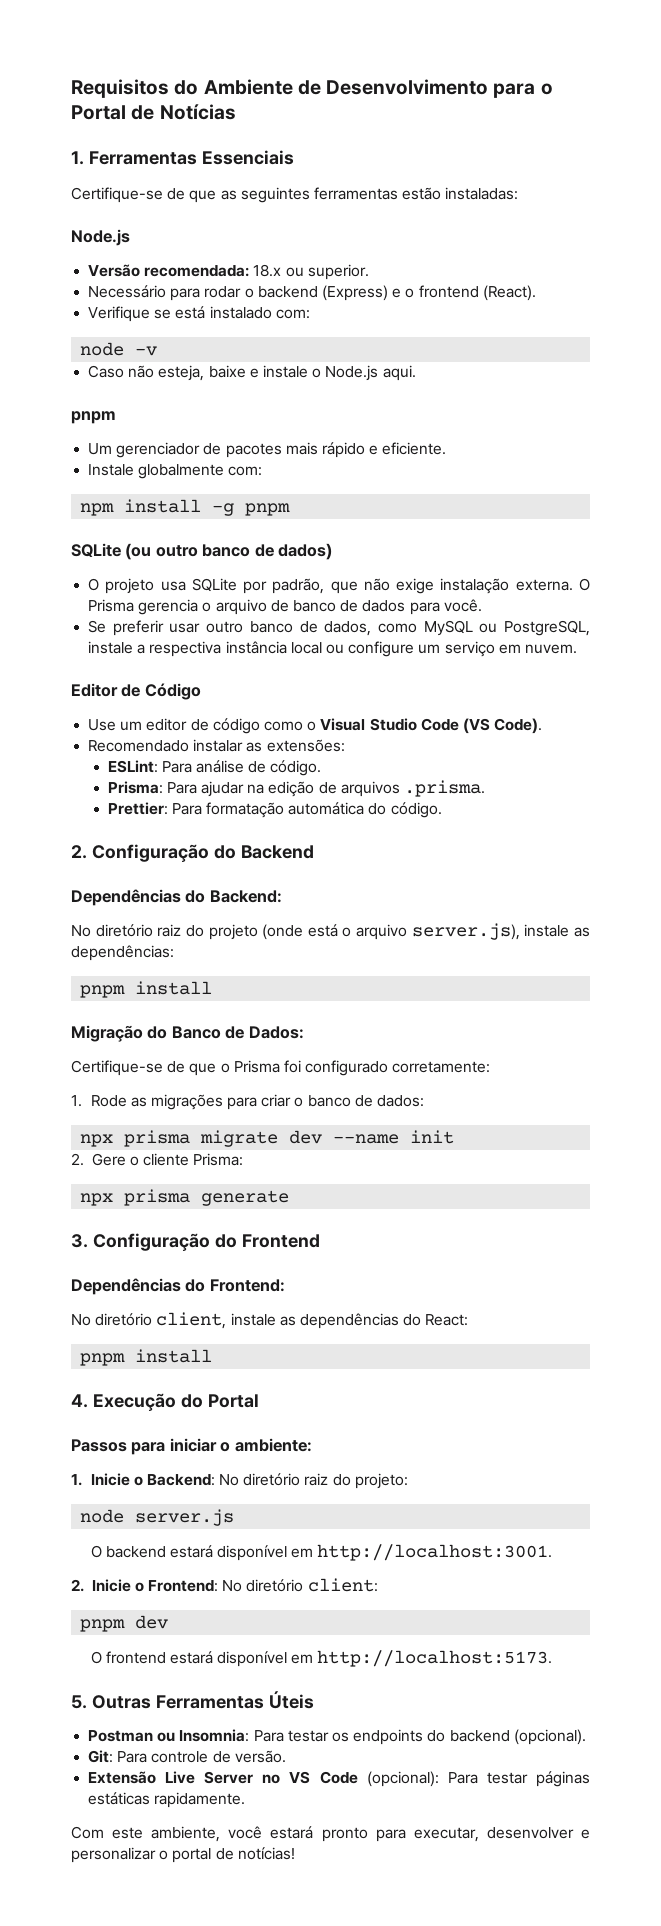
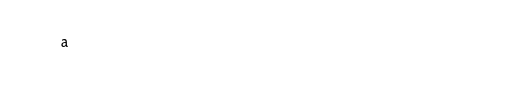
[71,79,553,98] [71,104,236,120] [71,150,294,165] [71,187,519,203] [71,229,130,246] [88,264,369,280] [88,285,536,301] [88,306,310,322] [80,342,158,356] [88,365,416,381] [71,411,116,424] [88,442,447,458] [88,464,263,479] [80,499,291,516] [71,543,333,560] [88,578,590,594] [88,599,482,615] [88,620,590,636] [88,641,577,657] [71,683,201,700] [88,718,543,734] [88,739,345,752] [107,760,322,776] [107,780,485,797] [107,802,442,818] [71,844,314,863] [71,889,282,906] [71,923,590,940] [71,945,174,961] [80,981,213,998] [71,1025,304,1042] [71,1060,491,1076] [71,1094,425,1110] [80,1130,455,1147] [71,1153,244,1166] [80,1189,290,1206] [71,1233,320,1252] [71,1278,285,1295] [71,1312,469,1329] [80,1349,213,1366] [71,1393,259,1412] [71,1438,312,1455] [71,1473,408,1489] [80,1509,235,1526] [90,1544,553,1561] [71,1578,378,1592] [80,1615,169,1632] [90,1650,553,1667] [71,1691,314,1709] [88,1729,586,1745] [88,1750,286,1763] [88,1771,590,1787] [88,1792,246,1808] [71,1826,590,1842] [71,1847,295,1863] Requisitos do Ambiente de Desenvolvimento para o Portal de Notícias // 1. Ferramentas Essenciais // Certifique-se de que as seguintes ferramentas estão instaladas: // Node.js // Versão recomendada: 18.x ou superior. // Necessário para rodar o backend (Express) e o frontend (React). // Verifique se está instalado com: // node -v // Caso não esteja, baixe e instale o Node.js aqui. // pnpm // Um gerenciador de pacotes mais rápido e eficiente. // Instale globalmente com: // npm install -g pnpm // SQLite (ou outro banco de dados) // O projeto usa SQLite por padrão, que não exige instalação externa. O Prisma gerencia o arquivo de banco de dados para você. // Se preferir usar outro banco de dados, como MySQL ou PostgreSQL, instale a respectiva instância local ou configure um serviço em nuvem. // Editor de Código // Use um editor de código como o Visual Studio Code (VS Code). // Recomendado instalar as extensões: // ESLint: Para análise de código. // Prisma: Para ajudar na edição de arquivos .prisma. // Prettier: Para formatação automática do código. // 2. Configuração do Backend // Dependências do Backend: // No diretório raiz do projeto (onde está o arquivo server.js), instale as dependências: // pnpm install // Migração do Banco de Dados: // Certifique-se de que o Prisma foi configurado corretamente: // 1. Rode as migrações para criar o banco de dados: // npx prisma migrate dev --name init // 2. Gere o cliente Prisma: // npx prisma generate // 3. Configuração do Frontend // Dependências do Frontend: // No diretório client, instale as dependências do React: // pnpm install // 4. Execução do Portal // Passos para iniciar o ambiente: // 1. Inicie o Backend: No diretório raiz do projeto: // node server.js // O backend estará disponível em http://localhost:3001. // 2. Inicie o Frontend: No diretório client: // pnpm dev // O frontend estará disponível em http://localhost:5173. // 5. Outras Ferramentas Úteis // Postman ou Insomnia: Para testar os endpoints do backend (opcional). // Git: Para controle de versão. // Extensão Live Server no VS Code (opcional): Para testar páginas estáticas rapidamente. // Com este ambiente, você estará pronto para executar, desenvolver e personalizar o portal de notícias! -> [61,39,68,47] a

